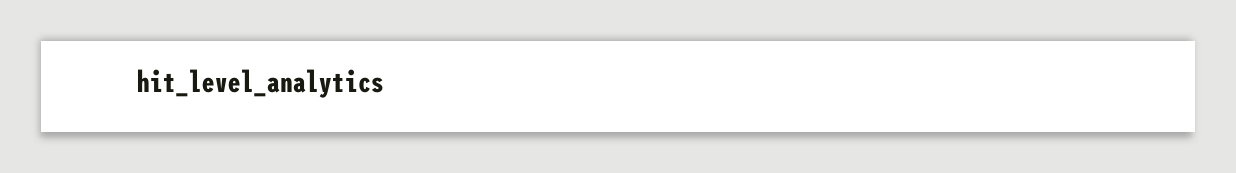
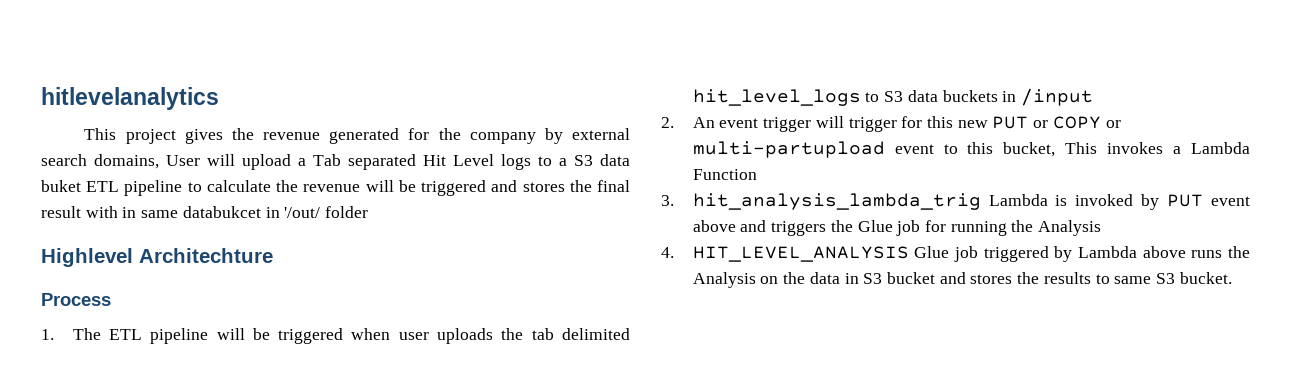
[137,69,384,98] hit_level_analytics -> [41,87,219,110] [84,128,630,144] [41,154,630,170] [41,180,630,196] [41,206,369,218] [41,248,273,267] [41,293,111,306] [41,328,630,344] [692,88,1094,106] [661,116,1121,132] [692,141,1250,158] [692,169,757,180] [661,193,1250,210] [692,220,1102,236] [661,246,1250,262] [692,272,1232,288] hitlevelanalytics // This project gives the revenue generated for the company by external search domains, User will upload a Tab separated Hit Level logs to a S3 data buket ETL pipeline to calculate the revenue will be triggered and stores the final result with in same databukcet in '/out/ folder // Highlevel Architechture // Process // 1. The ETL pipeline will be triggered when user uploads the tab delimited hit_level_logs to S3 data buckets in /input // 2. An event trigger will trigger for this new PUT or COPY or multi-partupload event to this bucket, This invokes a Lambda Function // 3. hit_analysis_lambda_trig Lambda is invoked by PUT event above and triggers the Glue job for running the Analysis // 4. HIT_LEVEL_ANALYSIS Glue job triggered by Lambda above runs the Analysis on the data in S3 bucket and stores the results to same S3 bucket.

